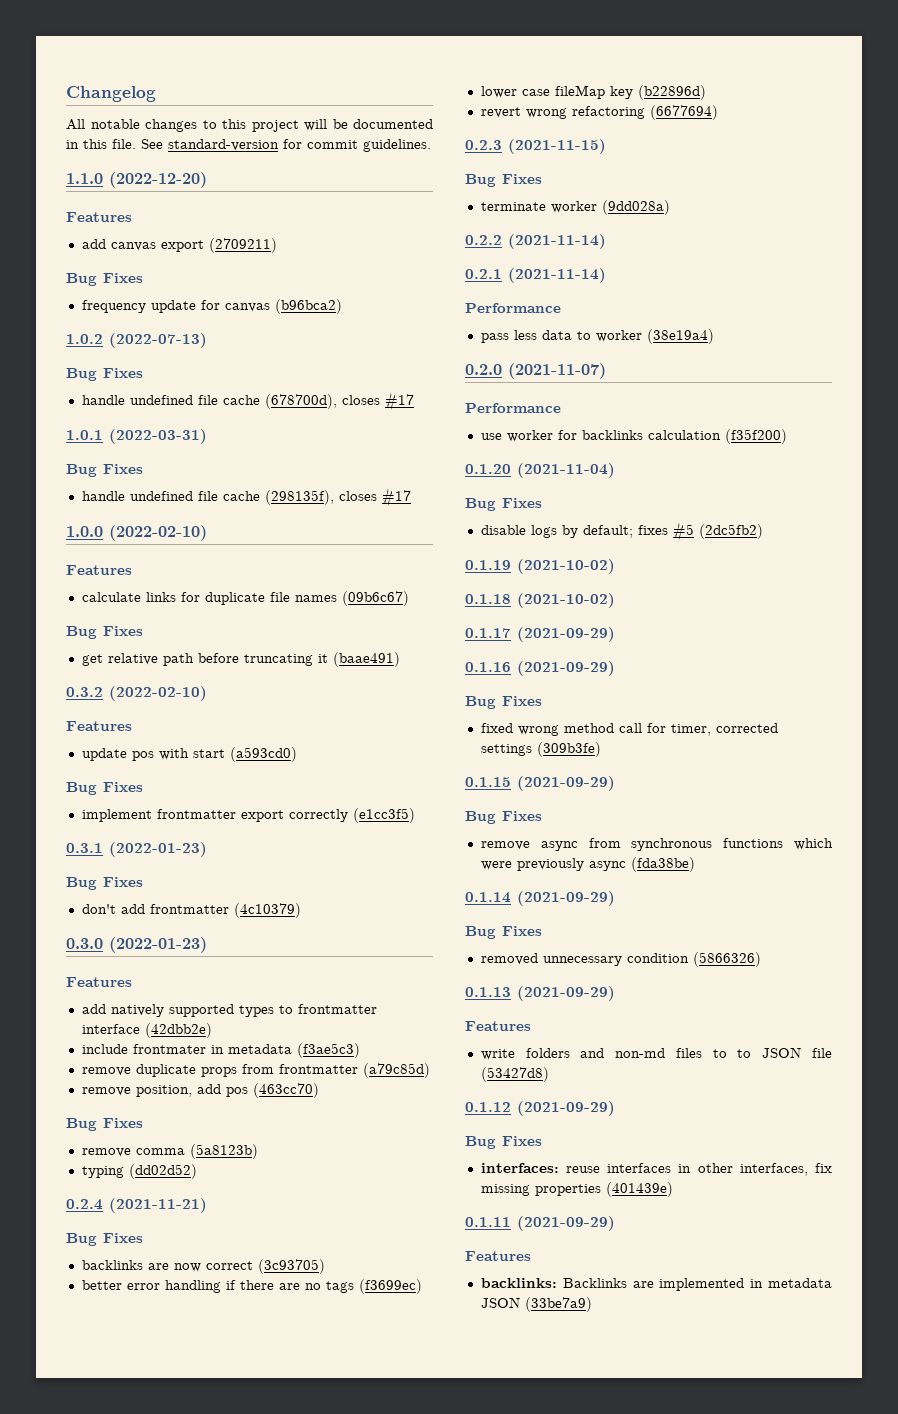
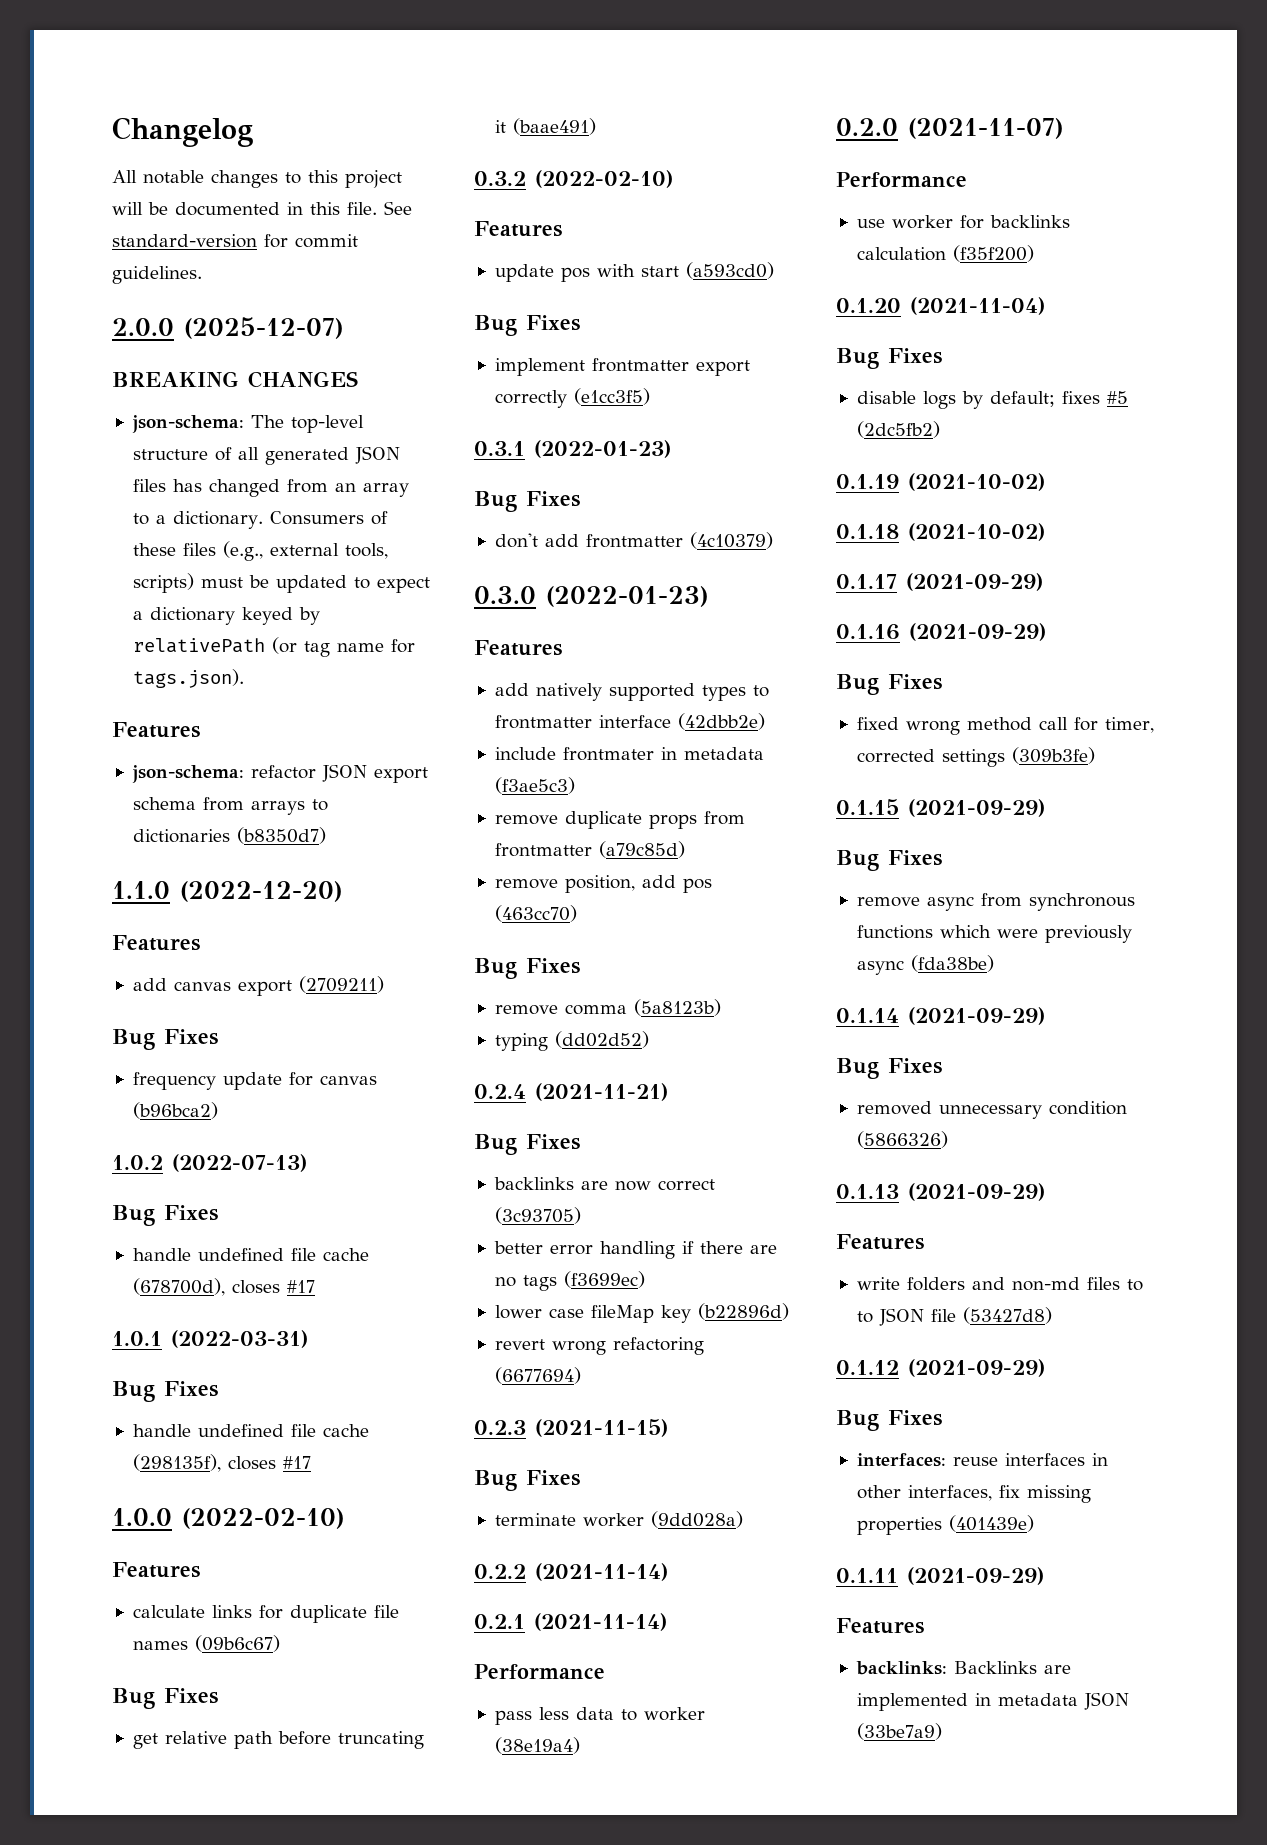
(431, 145) none -> [112,317,343,339] [112,371,358,388] [131,415,364,433] [132,446,400,465] [132,479,409,497] [132,511,388,529] [132,541,388,561] [132,573,430,593] [132,607,320,625] [132,637,415,657] [132,669,244,688] [112,722,200,738] [131,764,428,783] [132,797,328,815] [132,827,326,844] // 2.0.0 (2025-12-07) // BREAKING CHANGES // json-schema: The top-level structure of all generated JSON files has changed from an array to a dictionary. Consumers of these files (e.g., external tools, scripts) must be updated to expect a dictionary keyed by relativePath (or tag name for tags.json). // Features // json-schema: refactor JSON export schema from arrays to dictionaries (b8350d7)

